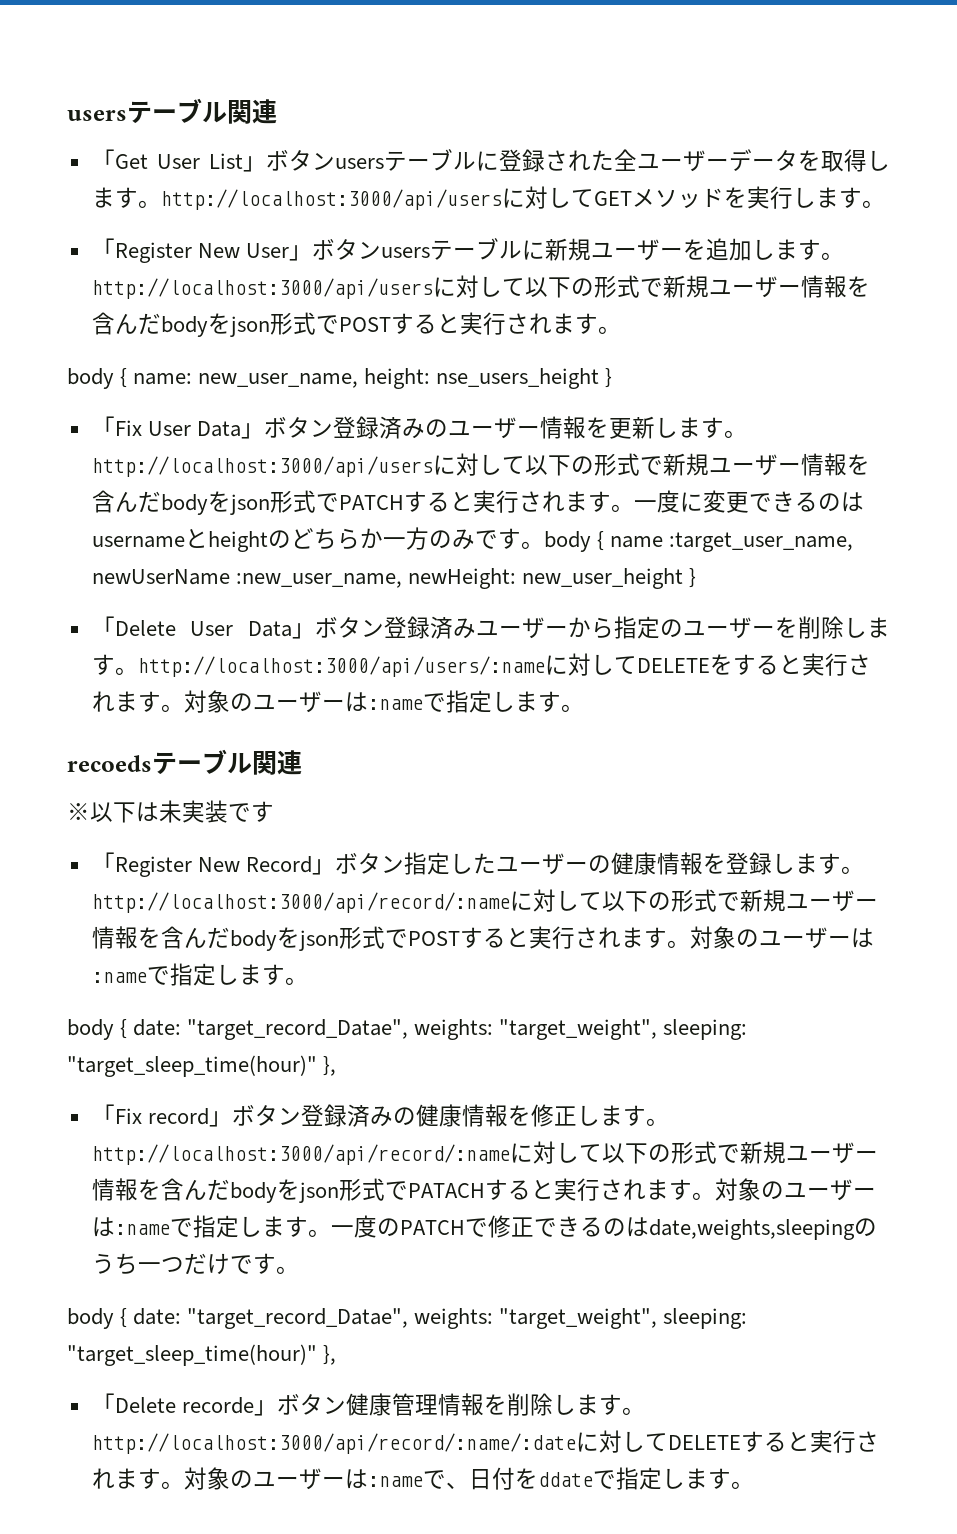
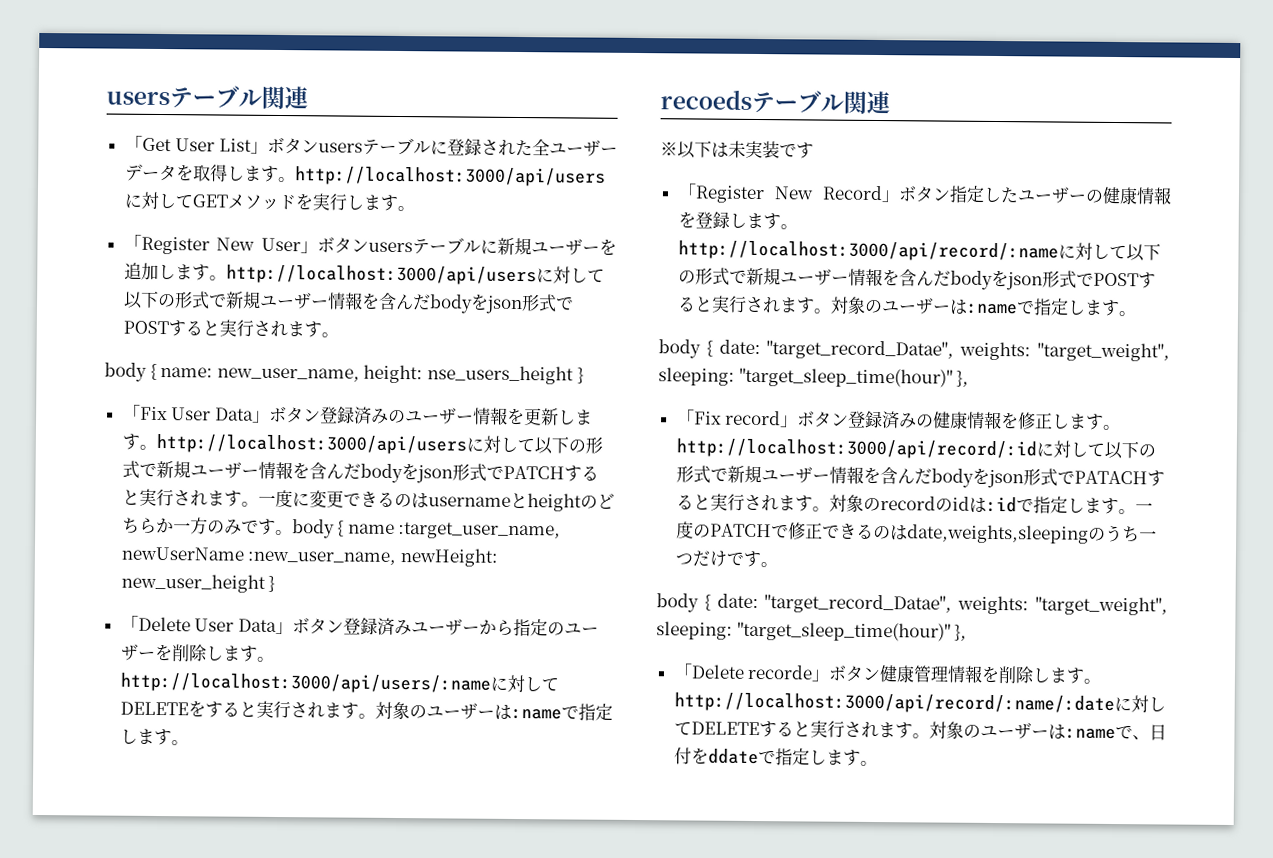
[91,1144,510,1165] http://localhost:3000/api/record/:name -> [675,438,1037,460] http://localhost:3000/api/record/:id
[783,1179,876,1201] [91,1217,170,1237] ユーザーは:name -> [879,496,1017,513] recordのidは:id

